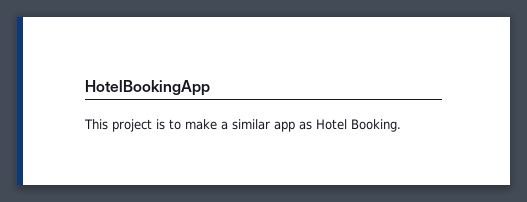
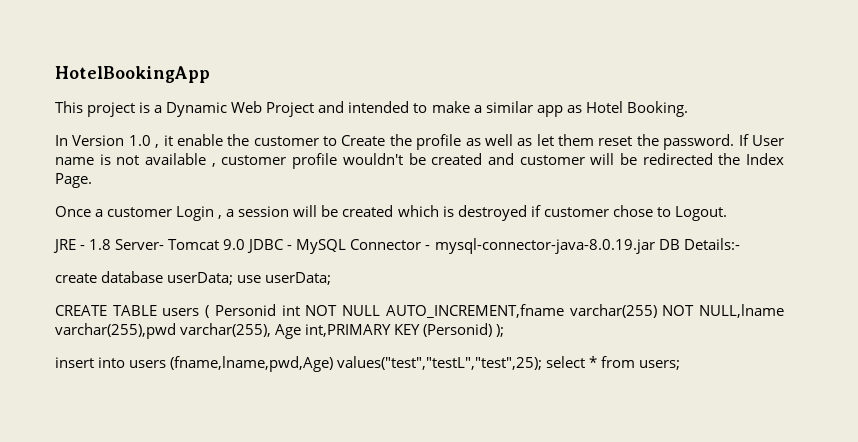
(165, 124) none -> [154,101,410,117] a Dynamic Web Project and intended
(401, 125) none -> [55,134,785,150] [55,153,784,169] [55,173,92,188] [55,205,727,221] [53,238,740,254] [55,271,332,285] [55,304,785,318] [55,323,505,339] [55,356,681,372] // In Version 1.0 , it enable the customer to Create the profile as well as let them reset the password. If User name is not available , customer profile wouldn't be created and customer will be redirected the Index Page. // Once a customer Login , a session will be created which is destroyed if customer chose to Logout. // JRE - 1.8 Server- Tomcat 9.0 JDBC - MySQL Connector - mysql-connector-java-8.0.19.jar DB Details:- // create database userData; use userData; // CREATE TABLE users ( Personid int NOT NULL AUTO_INCREMENT,fname varchar(255) NOT NULL,lname varchar(255),pwd varchar(255), Age int,PRIMARY KEY (Personid) ); // insert into users (fname,lname,pwd,Age) values("test","testL","test",25); select * from users;

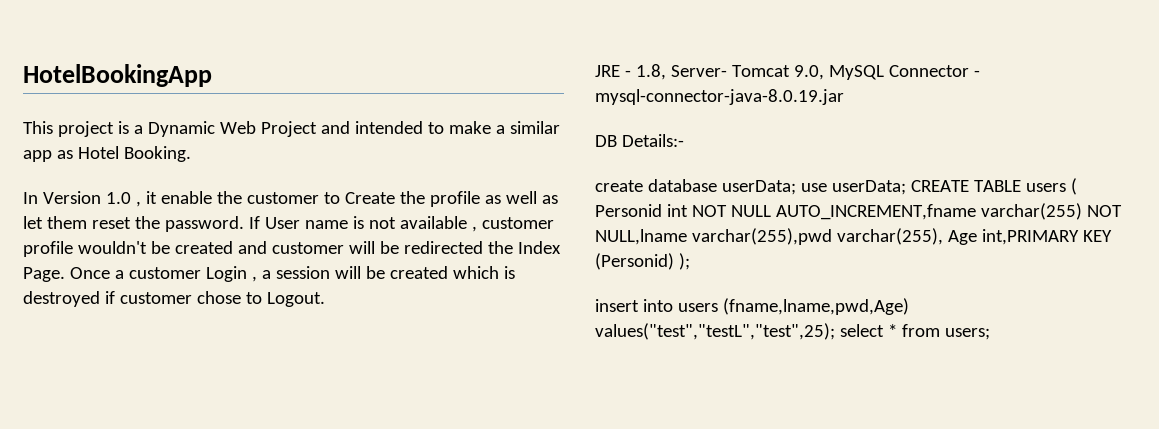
(92, 180) // -> (65, 274) none
[89,239,112,250] 1.8 -> [635,64,666,80] 1.8,
[223,239,293,253] 9.0 JDBC - -> [793,65,824,80] 9.0,
(655, 246) none -> (844, 97) //
(332, 278) // -> (906, 187) none

